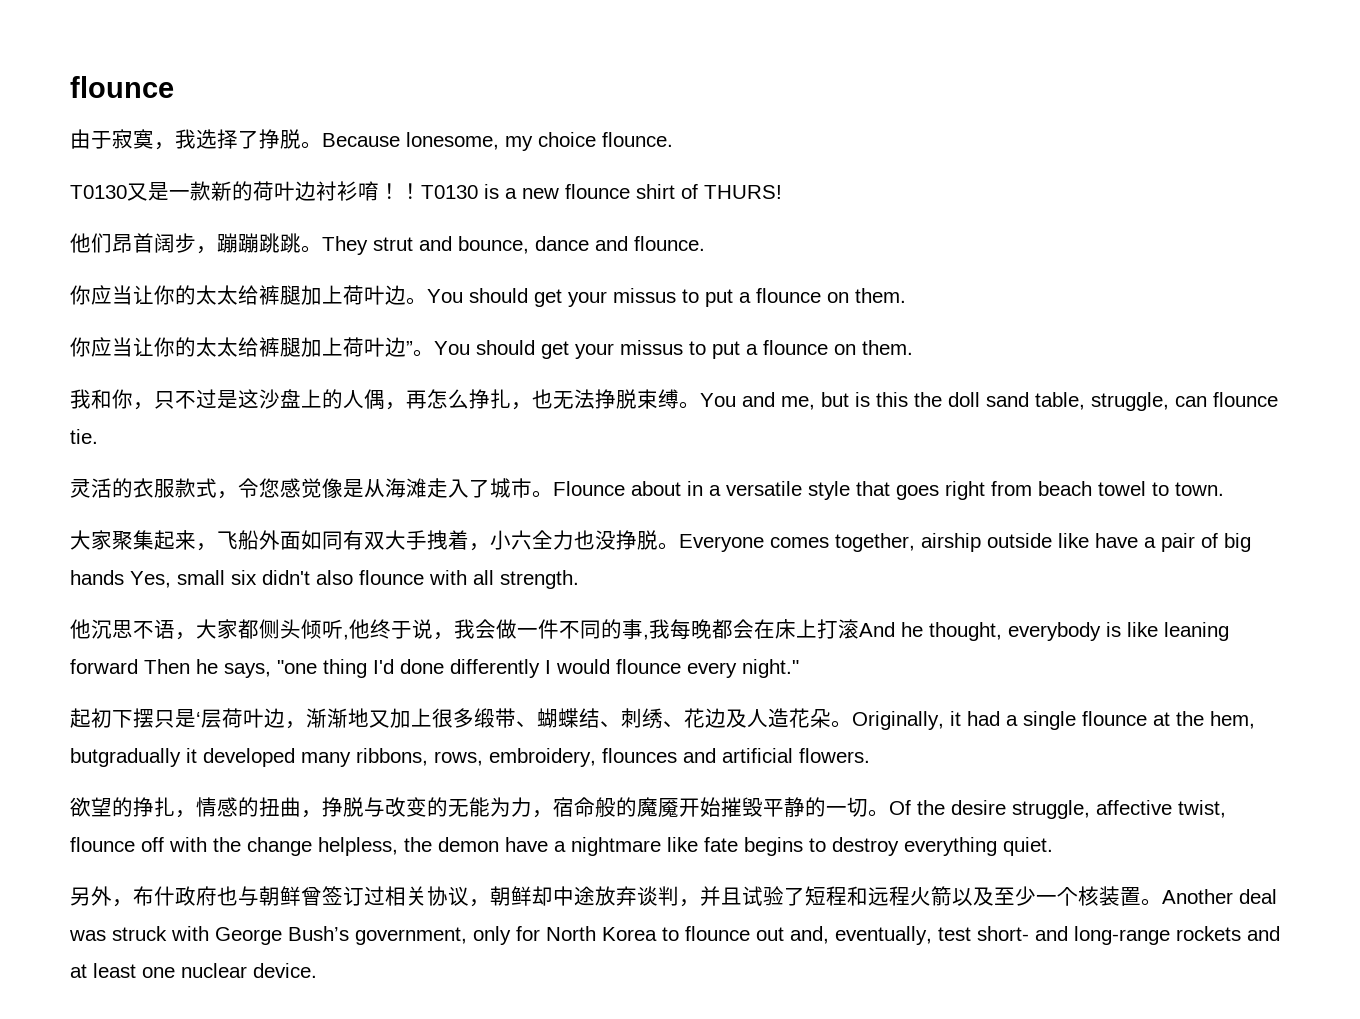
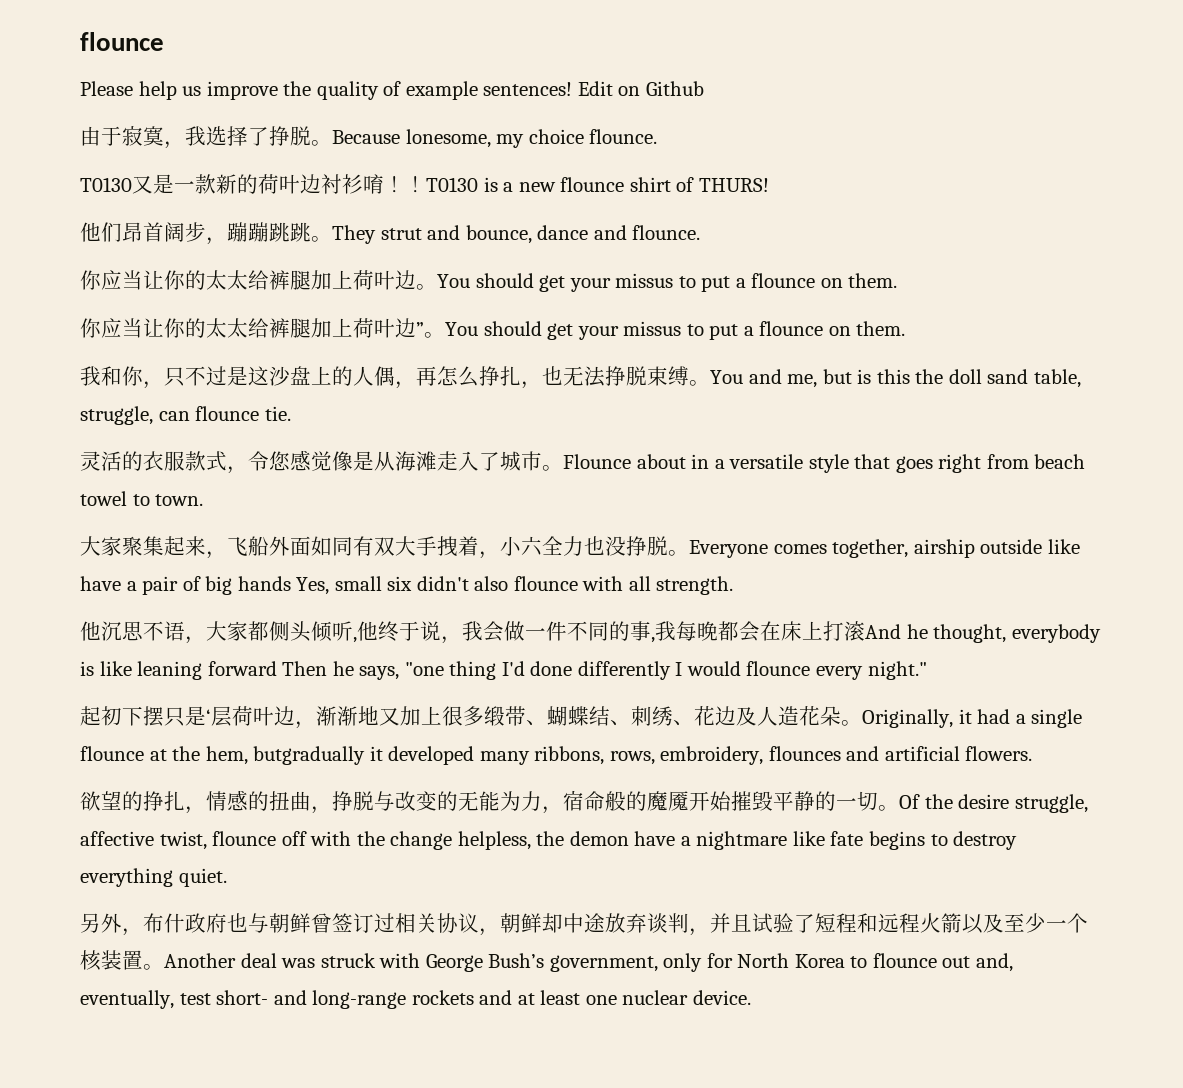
[70,76,174,98] flounce -> [80,32,164,51] [80,81,704,100] flounce // Please help us improve the quality of example sentences! Edit on Github

